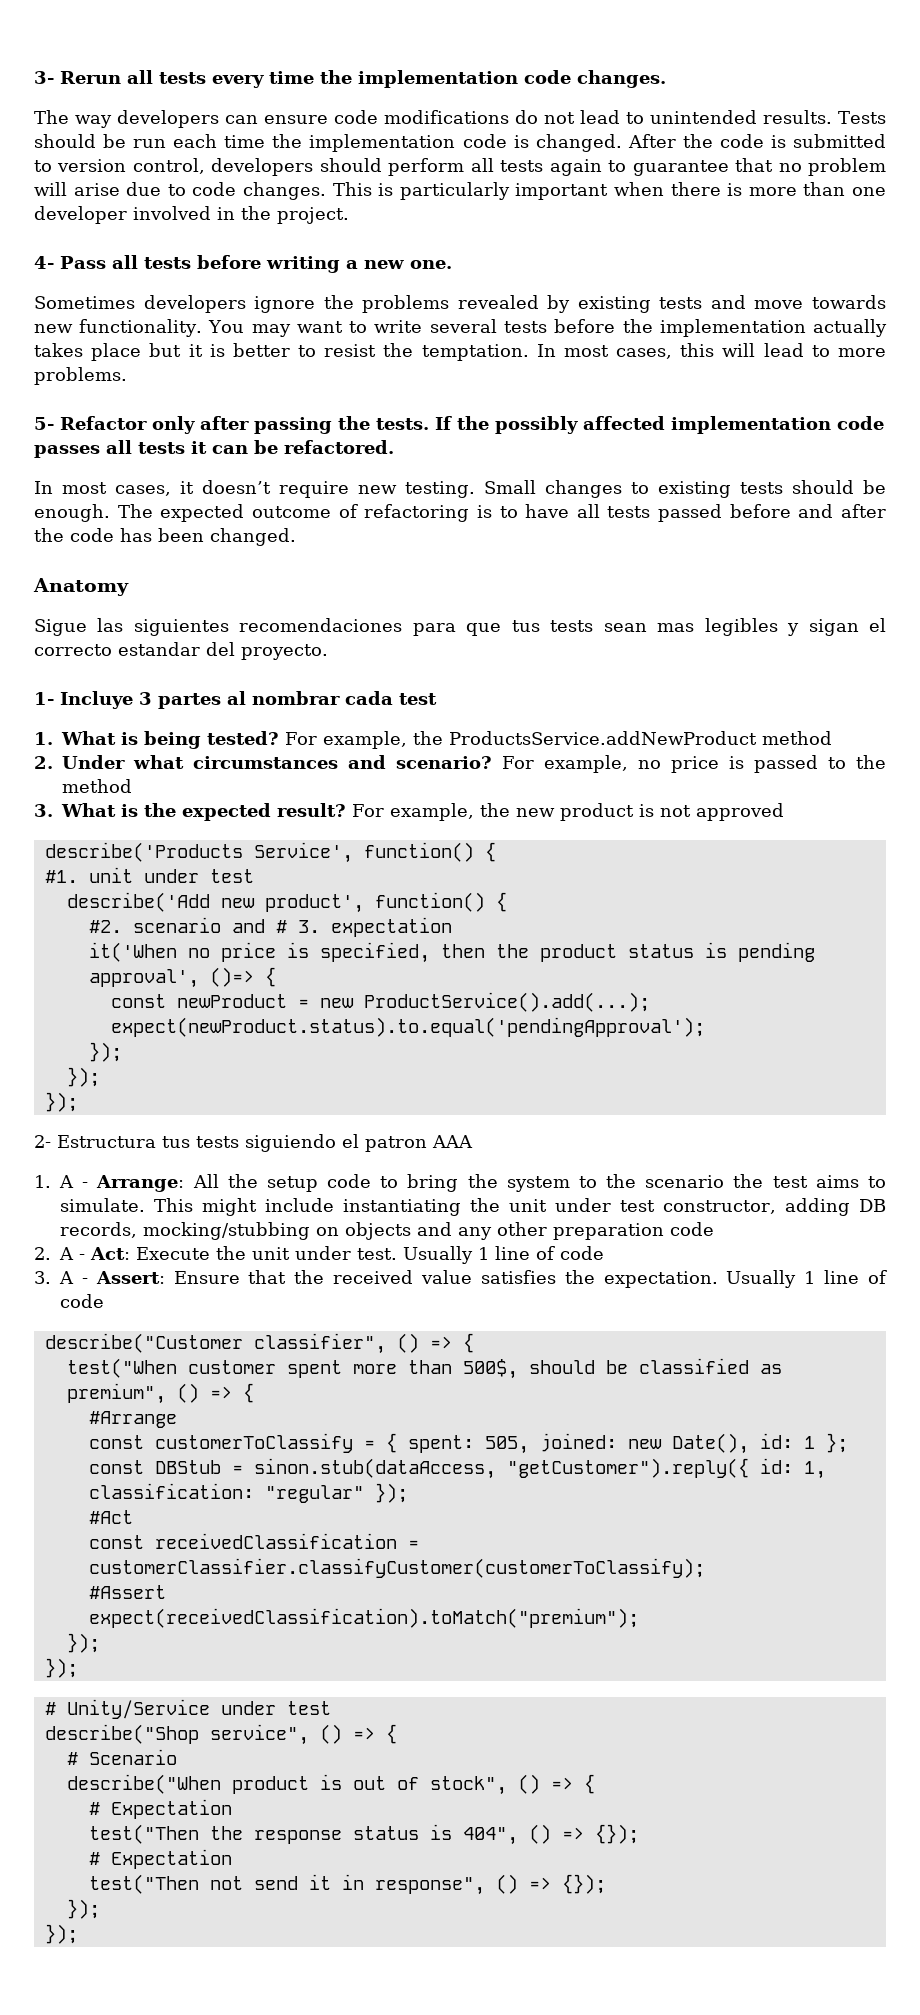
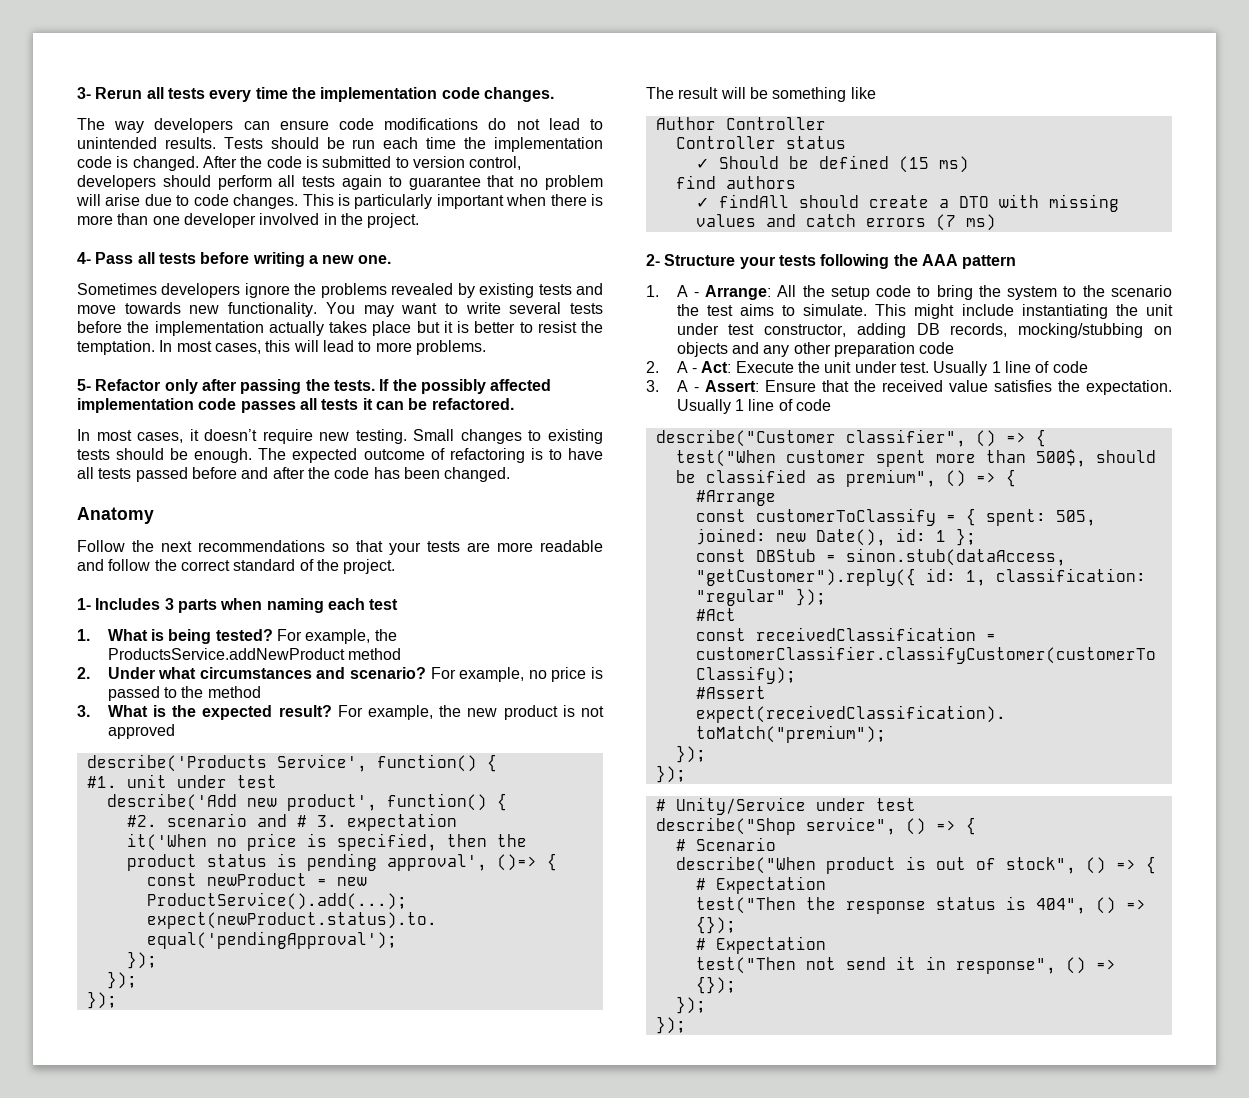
[34,618,886,636] [34,642,328,660] [34,691,393,709] Sigue las siguientes recomendaciones para que tus tests sean mas legibles y sigan el correcto estandar del proyecto. // 1- Incluye 3 partes al nombrar cada -> [77,540,603,555] [77,559,396,574] [77,598,365,613] Follow the next recommendations so that your tests are more readable and follow the correct standard of the project. // 1- Includes 3 parts when naming each
[34,1134,427,1152] 2- Estructura tus tests siguiendo el patron -> [646,87,876,102] [655,117,826,130] [675,136,846,149] [695,155,969,173] [675,175,796,189] [695,194,1119,212] [695,214,996,231] [646,254,918,269] The result will be something like // Author Controller // Controller status // ✓ Should be defined (15 ms) // find authors // ✓ findAll should create a DTO with missing values and catch errors (7 ms) // 2- Structure your tests following the
(473, 1141) none -> [962,255,1017,269] pattern

